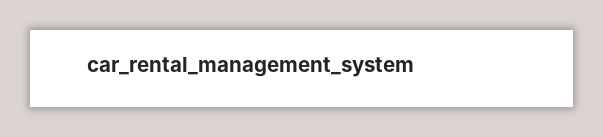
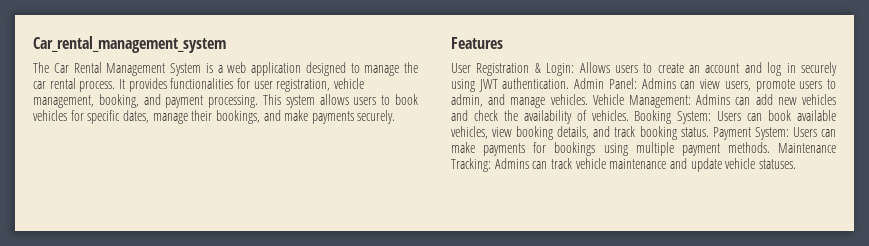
[87,57,414,77] car_rental_management_system -> [33,36,226,53] [33,62,418,76] [33,78,364,92] [33,94,419,108] [33,110,396,124] [451,37,503,49] [451,62,837,76] [451,78,836,92] [451,94,836,108] [451,110,836,124] [451,126,836,140] [451,142,836,156] [451,158,796,172] Car_rental_management_system // The Car Rental Management System is a web application designed to manage the car rental process. It provides functionalities for user registration, vehicle management, booking, and payment processing. This system allows users to book vehicles for specific dates, manage their bookings, and make payments securely. // Features // User Registration & Login: Allows users to create an account and log in securely using JWT authentication. Admin Panel: Admins can view users, promote users to admin, and manage vehicles. Vehicle Management: Admins can add new vehicles and check the availability of vehicles. Booking System: Users can book available vehicles, view booking details, and track booking status. Payment System: Users can make payments for bookings using multiple payment methods. Maintenance Tracking: Admins can track vehicle maintenance and update vehicle statuses.

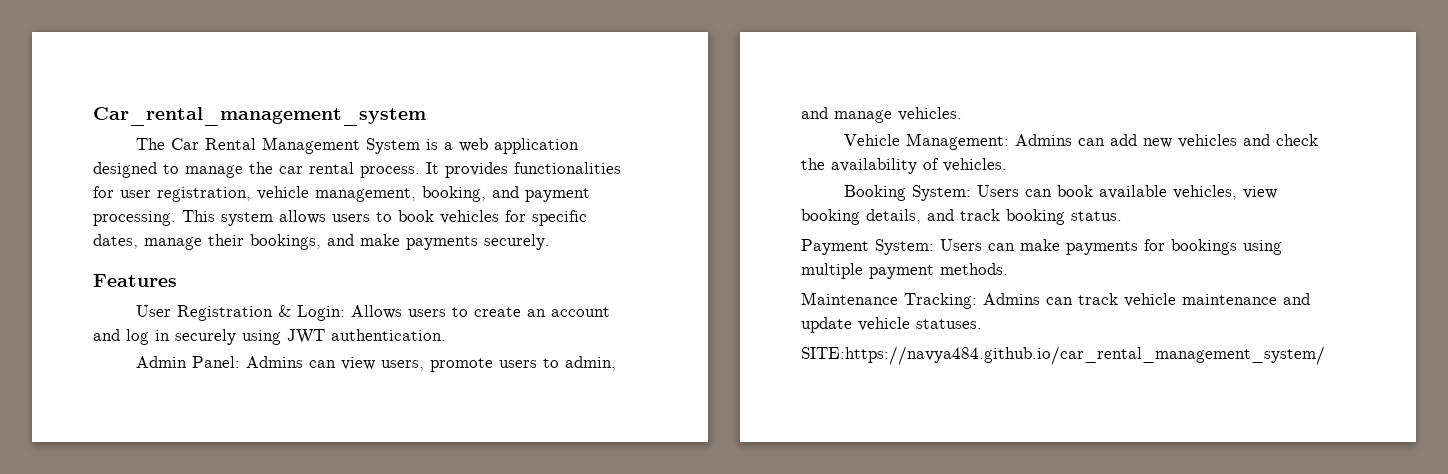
(570, 83) none -> (446, 335) //
(588, 99) none -> (962, 114) //
(629, 115) none -> (1007, 165) //
(709, 132) none -> (1122, 216) //
(770, 147) none -> (1008, 269) //
(796, 164) none -> [801,346,1325,365] // SITE:https://navya484.github.io/car_rental_management_system/

